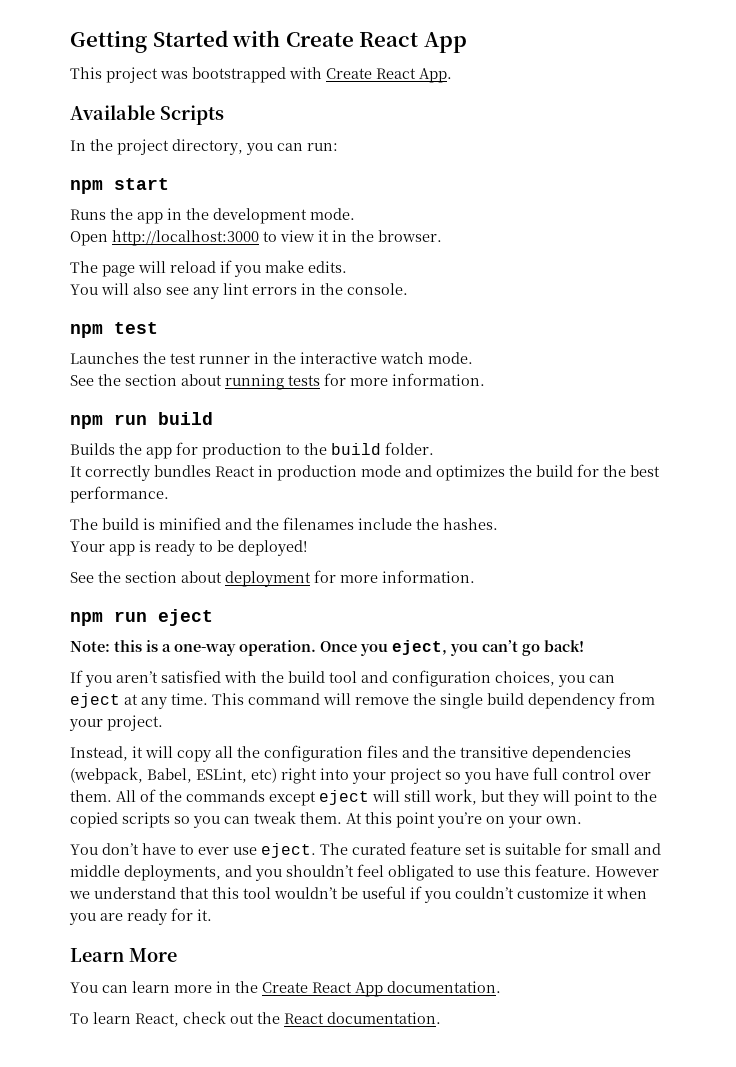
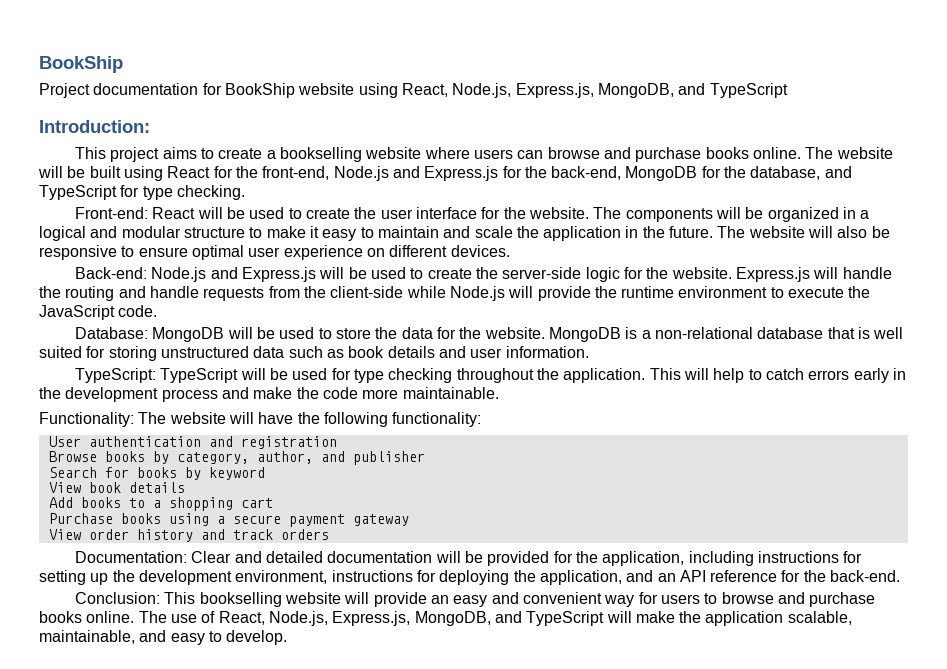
[70,30,467,53] [70,67,452,83] [70,105,224,125] [70,139,338,155] [70,178,169,194] [70,208,355,224] [70,230,442,246] [70,260,347,277] [70,283,408,299] [70,322,158,338] [70,352,473,364] [70,373,485,390] [70,412,213,429] [70,442,434,459] [70,464,660,481] [70,486,169,503] [70,517,498,530] [70,540,307,556] [70,570,475,587] [70,609,213,626] [70,640,584,656] [70,670,615,687] [70,692,655,709] [69,715,163,731] [70,745,631,762] [70,767,651,784] [70,789,657,806] [70,811,582,828] [70,842,661,858] [70,864,659,881] [69,886,647,903] [69,908,212,925] [70,948,177,962] [70,981,501,997] [70,1011,441,1027] Getting Started with Create React App // This project was bootstrapped with Create React App. // Available Scripts // In the project directory, you can run: // npm start // Runs the app in the development mode. // Open http://localhost:3000 to view it in the browser. // The page will reload if you make edits. // You will also see any lint errors in the console. // npm test // Launches the test runner in the interactive watch mode. // See the section about running tests for more information. // npm run build // Builds the app for production to the build folder. // It correctly bundles React in production mode and optimizes the build for the best performance. // The build is minified and the filenames include the hashes. // Your app is ready to be deployed! // See the section about deployment for more information. // npm run eject // Note: this is a one-way operation. Once you eject, you can’t go back! // If you aren’t satisfied with the build tool and configuration choices, you can eject at any time. This command will remove the single build dependency from your project. // Instead, it will copy all the configuration files and the transitive dependencies (webpack, Babel, ESLint, etc) right into your project so you have full control over them. All of the commands except eject will still work, but they will point to the copied scripts so you can tweak them. At this point you’re on your own. // You don’t have to ever use eject. The curated feature set is suitable for small and middle deployments, and you shouldn’t feel obligated to use this feature. However we understand that this tool wouldn’t be useful if you couldn’t customize it when you are ready for it. // Learn More // You can learn more in the Create React App documentation. // To learn React, check out the React documentation. -> [39,56,123,73] [39,83,788,98] [39,120,150,133] [75,147,893,162] [38,166,852,181] [39,185,245,200] [75,207,870,222] [39,226,890,241] [39,245,510,260] [75,267,892,282] [39,286,871,301] [39,305,158,320] [75,327,904,342] [39,346,589,361] [75,368,906,383] [39,387,499,402] [39,412,482,427] [48,436,337,449] [48,451,425,465] [48,467,265,480] [48,482,185,493] [48,497,273,511] [48,513,409,527] [48,529,329,542] [75,551,863,566] [39,570,901,585] [75,592,876,607] [39,611,852,626] [39,630,288,645] BookShip // Project documentation for BookShip website using React, Node.js, Express.js, MongoDB, and TypeScript // Introduction: // This project aims to create a bookselling website where users can browse and purchase books online. The website will be built using React for the front-end, Node.js and Express.js for the back-end, MongoDB for the database, and TypeScript for type checking. // Front-end: React will be used to create the user interface for the website. The components will be organized in a logical and modular structure to make it easy to maintain and scale the application in the future. The website will also be responsive to ensure optimal user experience on different devices. // Back-end: Node.js and Express.js will be used to create the server-side logic for the website. Express.js will handle the routing and handle requests from the client-side while Node.js will provide the runtime environment to execute the JavaScript code. // Database: MongoDB will be used to store the data for the website. MongoDB is a non-relational database that is well suited for storing unstructured data such as book details and user information. // TypeScript: TypeScript will be used for type checking throughout the application. This will help to catch errors early in the development process and make the code more maintainable. // Functionality: The website will have the following functionality: // User authentication and registration // Browse books by category, author, and publisher // Search for books by keyword // View book details // Add books to a shopping cart // Purchase books using a secure payment gateway // View order history and track orders // Documentation: Clear and detailed documentation will be provided for the application, including instructions for setting up the development environment, instructions for deploying the application, and an API reference for the back-end. // Conclusion: This bookselling website will provide an easy and convenient way for users to browse and purchase books online. The use of React, Node.js, Express.js, MongoDB, and TypeScript will make the application scalable, maintainable, and easy to develop.

